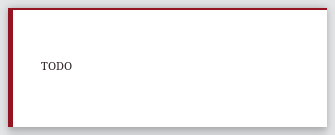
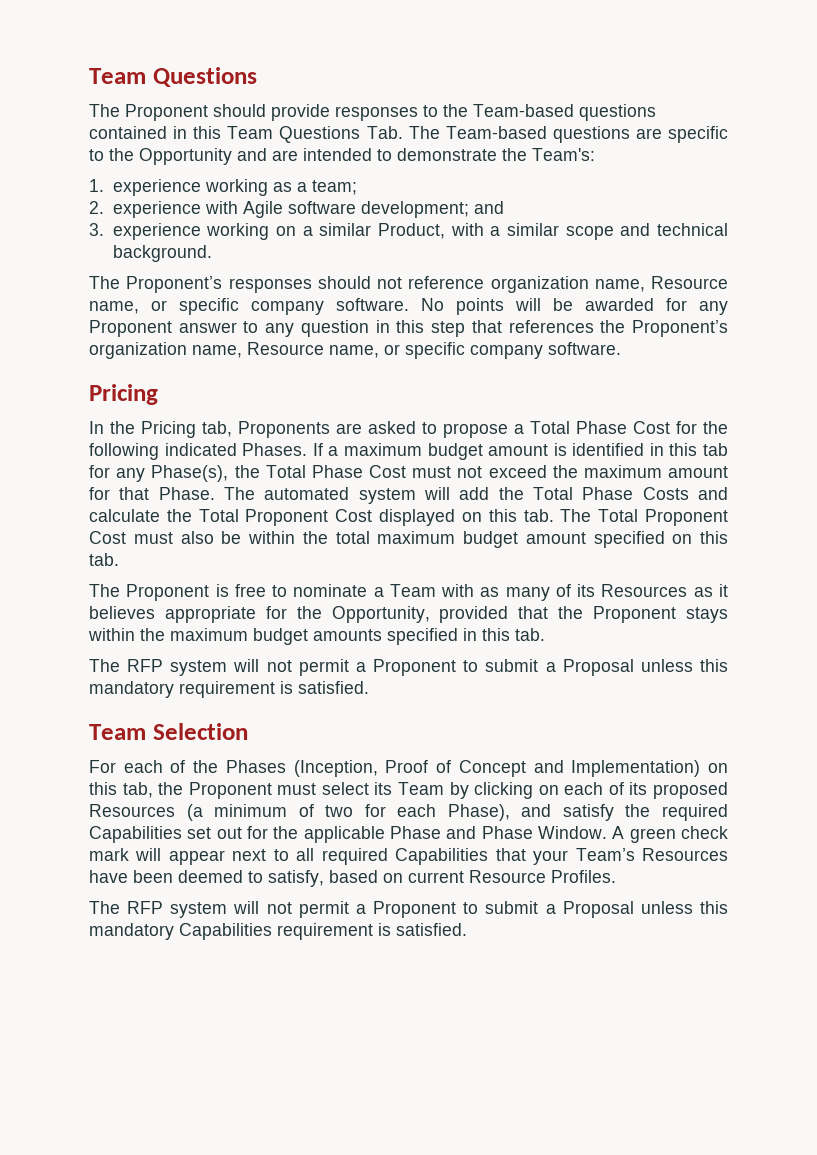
[41,62,72,70] TODO -> [89,67,257,87] [89,104,656,121] [89,126,729,143] [89,148,595,165] [89,179,357,196] [89,201,504,218] [89,223,728,240] [112,245,212,262] [89,276,728,293] [89,298,728,315] [89,320,729,337] [89,342,621,359] [89,384,158,405] [89,421,728,438] [89,443,729,460] [89,465,729,482] [89,487,728,504] [89,509,728,526] [89,531,728,548] [89,553,119,566] [89,584,728,601] [89,606,729,623] [88,628,545,645] [89,659,728,676] [89,681,369,698] [89,723,248,740] [89,760,729,777] [89,782,728,799] [89,804,728,821] [89,826,729,843] [89,848,728,865] [89,870,616,887] [89,901,728,918] [89,923,467,940] Team Questions // The Proponent should provide responses to the Team-based questions contained in this Team Questions Tab. The Team-based questions are specific to the Opportunity and are intended to demonstrate the Team's: // 1. experience working as a team; // 2. experience with Agile software development; and // 3. experience working on a similar Product, with a similar scope and technical background. // The Proponent’s responses should not reference organization name, Resource name, or specific company software. No points will be awarded for any Proponent answer to any question in this step that references the Proponent’s organization name, Resource name, or specific company software. // Pricing // In the Pricing tab, Proponents are asked to propose a Total Phase Cost for the following indicated Phases. If a maximum budget amount is identified in this tab for any Phase(s), the Total Phase Cost must not exceed the maximum amount for that Phase. The automated system will add the Total Phase Costs and calculate the Total Proponent Cost displayed on this tab. The Total Proponent Cost must also be within the total maximum budget amount specified on this tab. // The Proponent is free to nominate a Team with as many of its Resources as it believes appropriate for the Opportunity, provided that the Proponent stays within the maximum budget amounts specified in this tab. // The RFP system will not permit a Proponent to submit a Proposal unless this mandatory requirement is satisfied. // Team Selection // For each of the Phases (Inception, Proof of Concept and Implementation) on this tab, the Proponent must select its Team by clicking on each of its proposed Resources (a minimum of two for each Phase), and satisfy the required Capabilities set out for the applicable Phase and Phase Window. A green check mark will appear next to all required Capabilities that your Team’s Resources have been deemed to satisfy, based on current Resource Profiles. // The RFP system will not permit a Proponent to submit a Proposal unless this mandatory Capabilities requirement is satisfied.

